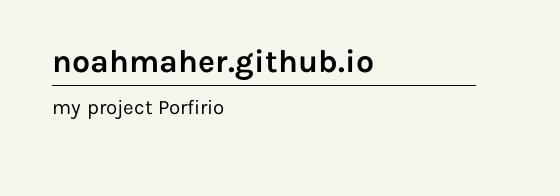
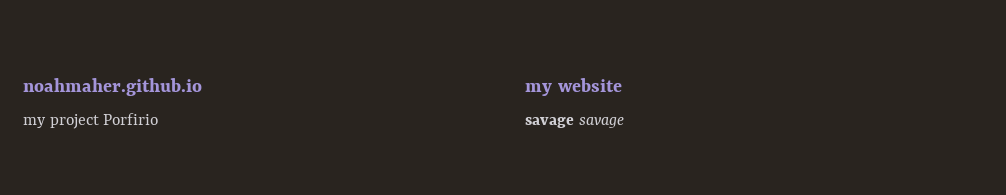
(225, 107) none -> [525,78,622,96] [525,116,624,128] // my website // savage savage

